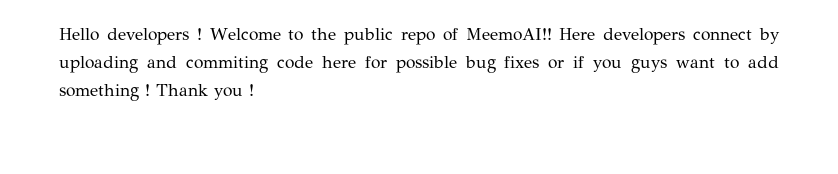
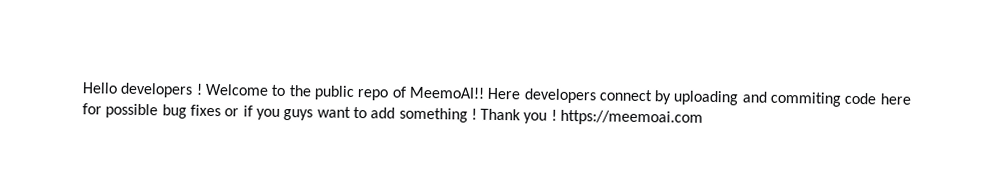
(254, 90) none -> [560,109,704,126] https://meemoai.com

